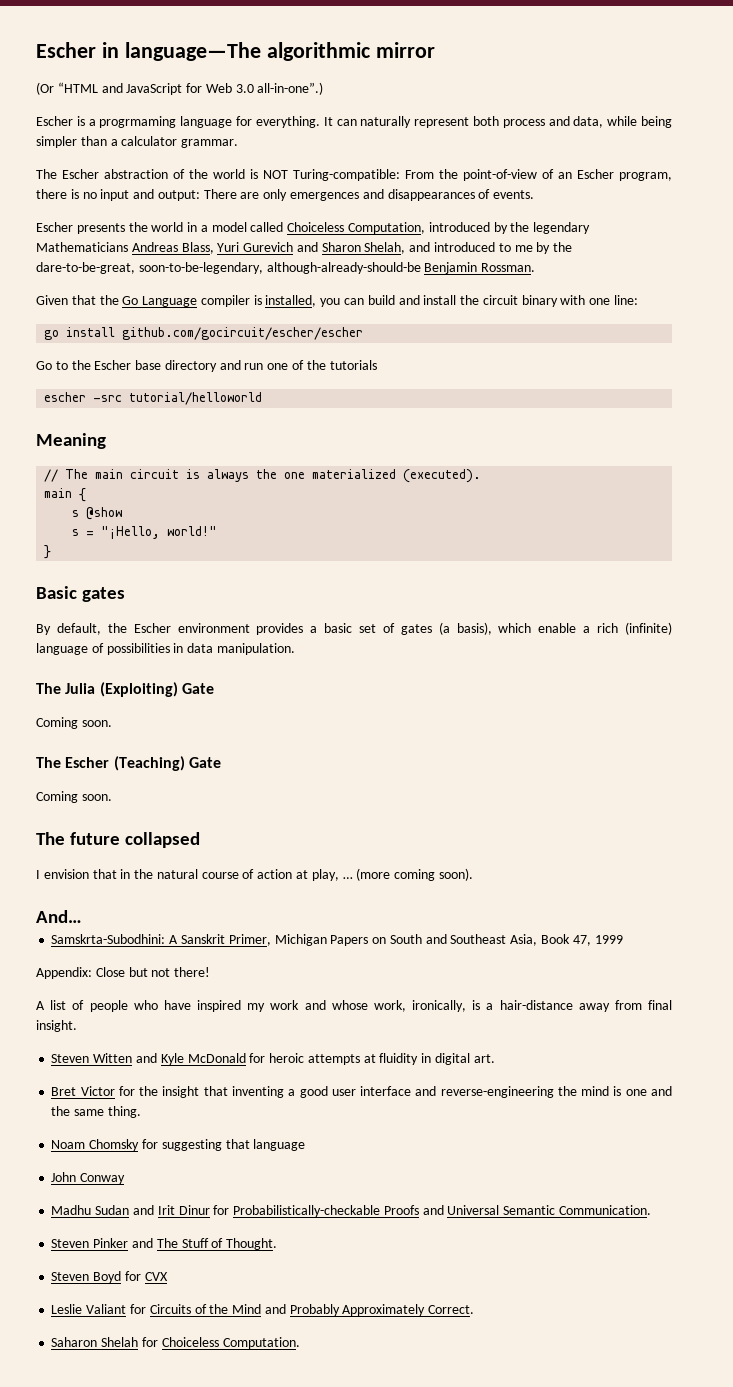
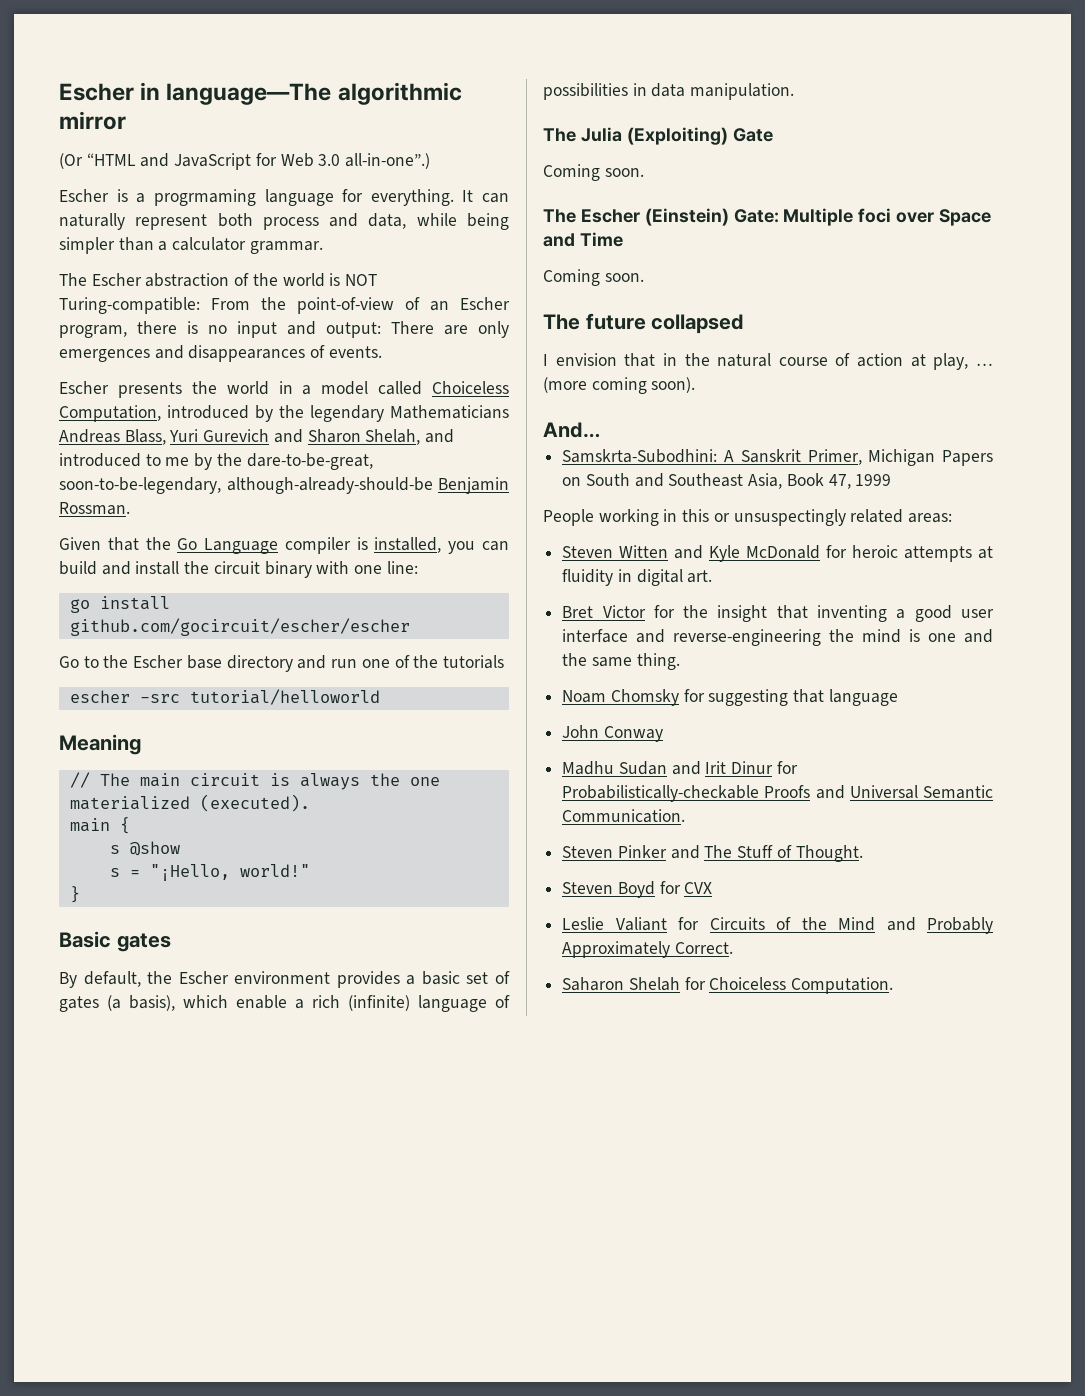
[113,756,221,771] (Teaching) Gate -> [644,208,992,226] [543,232,623,247] (Einstein) Gate: Multiple foci over Space and Time
[36,967,211,979] [36,1000,672,1012] [36,1020,77,1032] Appendix: Close but not there! // A list of people who have inspired my work and whose work, ironically, is a hair-distance away from final insight. -> [543,509,953,526] People working in this or unsuspectingly related areas:

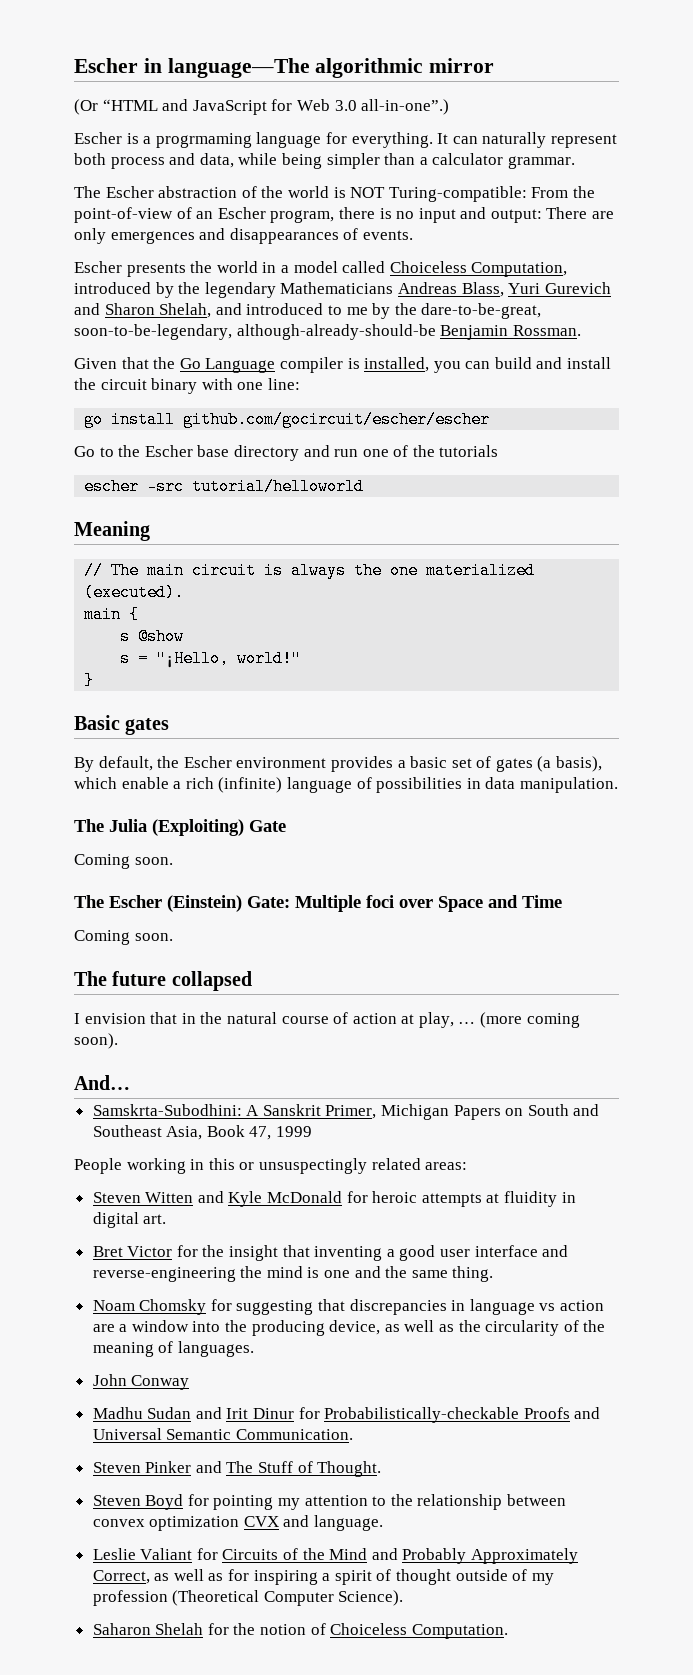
[828,689,898,706] language -> [349,1299,605,1315] [92,1320,606,1336] [92,1341,254,1357] discrepancies in language vs action are a window into the producing device, as well as the circularity of the meaning of languages.
(681, 887) none -> [213,1494,567,1510] [92,1516,240,1531] pointing my attention to the relationship between convex optimization
(713, 888) none -> [283,1515,384,1531] and language.
[674,942,733,954] Correct. -> [92,1569,554,1585] [92,1590,404,1606] Correct, as well as for inspiring a spirit of thought outside of my profession (Theoretical Computer Science).
(706, 983) none -> [233,1623,326,1635] the notion of

